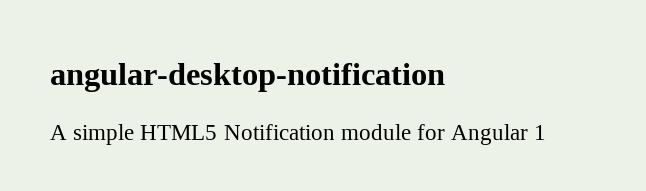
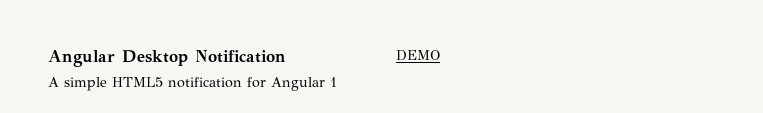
[50,63,445,92] angular-desktop-notification -> [48,50,286,67] Angular Desktop Notification
[223,124,411,140] Notification module -> [168,77,242,88] notification
(547, 132) none -> [396,50,440,61] DEMO

